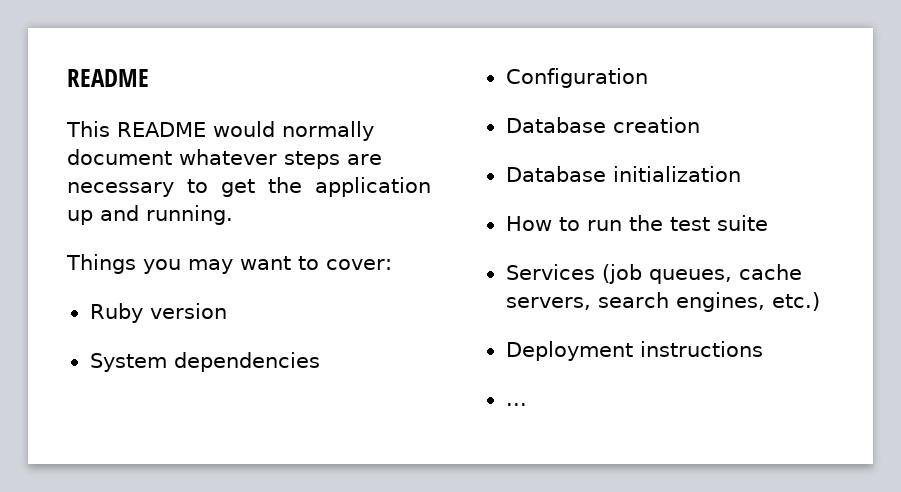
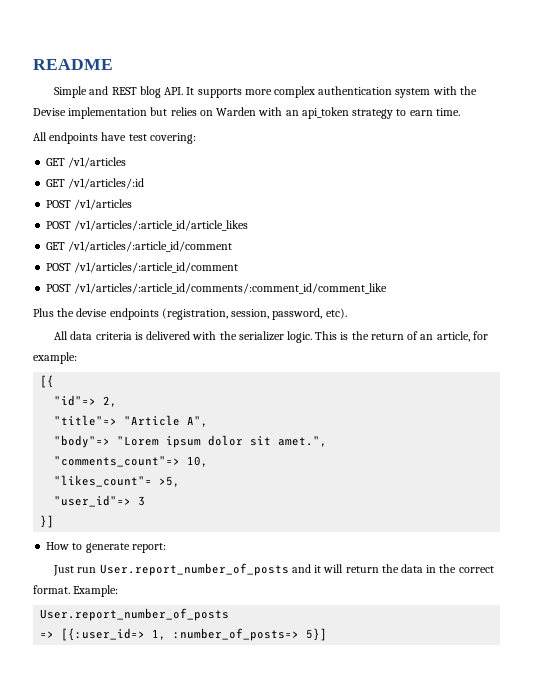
[66,121,374,141] [67,149,382,169] [67,177,431,197] [67,205,233,225] [66,254,392,274] [89,303,227,323] [89,352,320,372] [505,68,648,88] [505,117,700,133] [505,166,741,182] [505,215,768,231] [505,264,802,284] [505,292,820,312] [505,341,763,361] [505,403,527,406] This README would normally document whatever steps are necessary to get the application up and running. // Things you may want to cover: // Ruby version // System dependencies // Configuration // Database creation // Database initialization // How to run the test suite // Services (job queues, cache servers, search engines, etc.) // Deployment instructions // ... -> [54,86,477,98] [33,107,460,119] [33,132,196,144] [46,157,127,168] [46,178,145,189] [46,199,133,210] [46,220,249,231] [46,241,233,252] [46,262,239,273] [46,283,388,294] [33,308,347,320] [54,331,488,343] [33,352,77,364] [40,375,55,388] [54,395,118,407] [54,415,209,427] [54,435,328,448] [54,456,209,467] [54,475,181,487] [54,495,146,507] [40,515,55,528] [46,542,166,553] [53,563,494,576] [33,585,119,597] [40,608,230,621] [40,628,328,641] Simple and REST blog API. It supports more complex authentication system with the Devise implementation but relies on Warden with an api_token strategy to earn time. // All endpoints have test covering: // GET /v1/articles // GET /v1/articles/:id // POST /v1/articles // POST /v1/articles/:article_id/article_likes // GET /v1/articles/:article_id/comment // POST /v1/articles/:article_id/comment // POST /v1/articles/:article_id/comments/:comment_id/comment_like // Plus the devise endpoints (registration, session, password, etc). // All data criteria is delivered with the serializer logic. This is the return of an article, for example: // [{ // "id"=> 2, // "title"=> "Article A", // "body"=> "Lorem ipsum dolor sit amet.", // "comments_count"=> 10, // "likes_count"= >5, // "user_id"=> 3 // }] // How to generate report: // Just run User.report_number_of_posts and it will return the data in the correct format. Example: // User.report_number_of_posts // => [{:user_id=> 1, :number_of_posts=> 5}]

